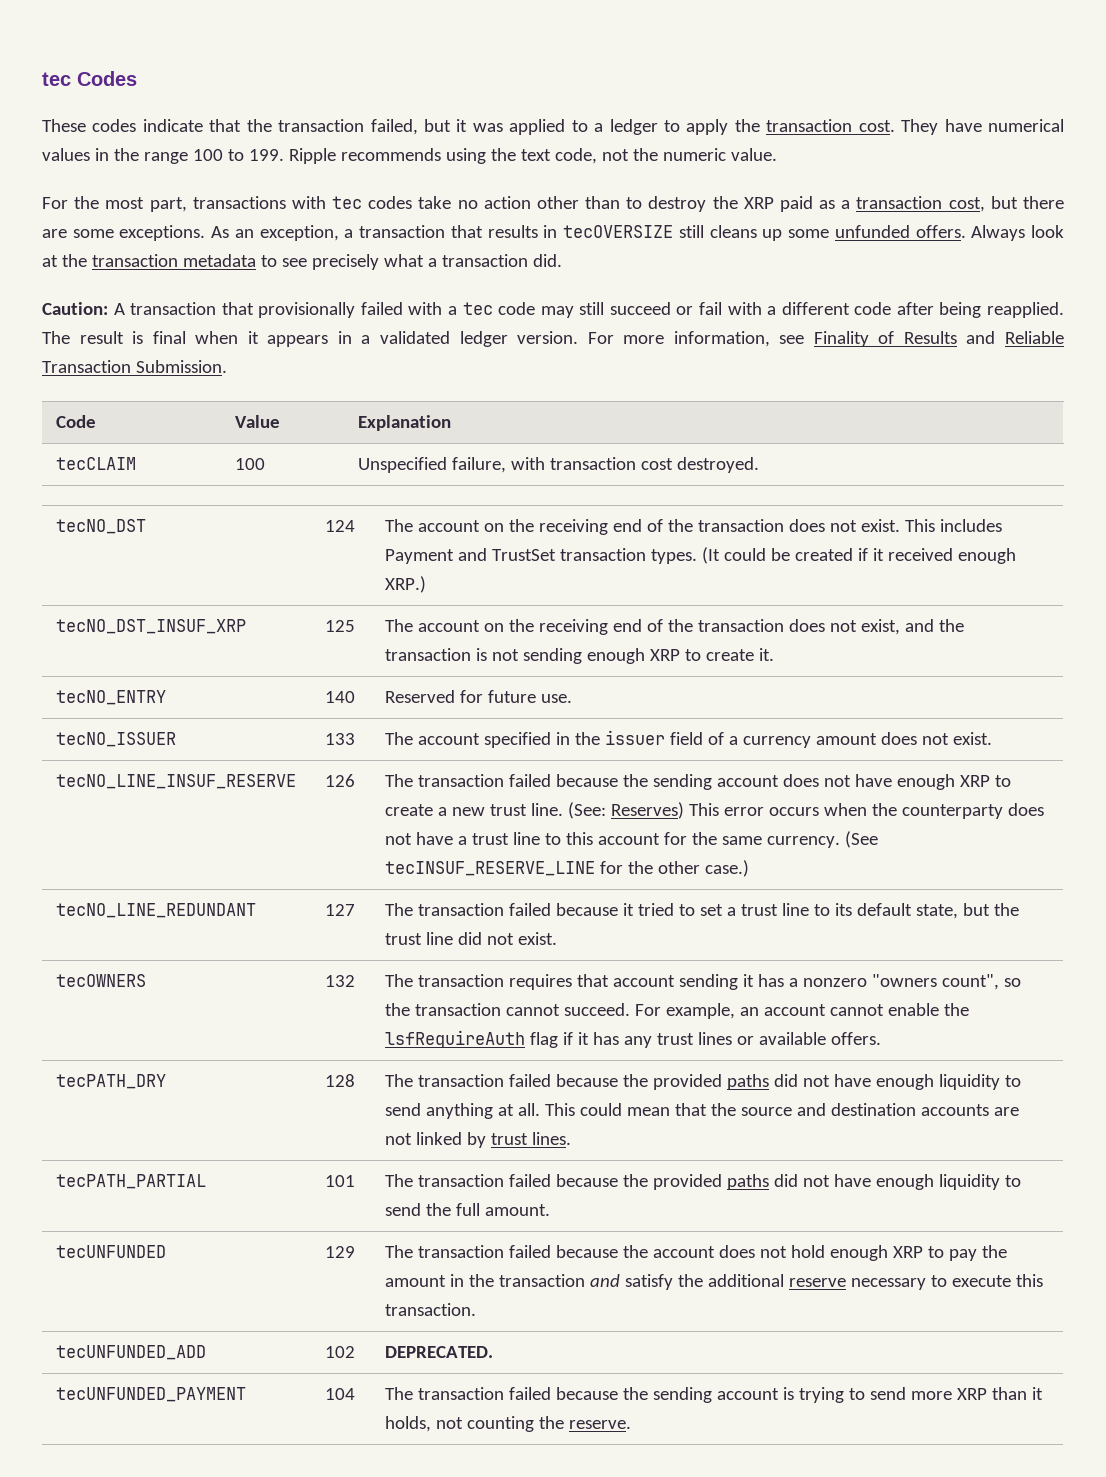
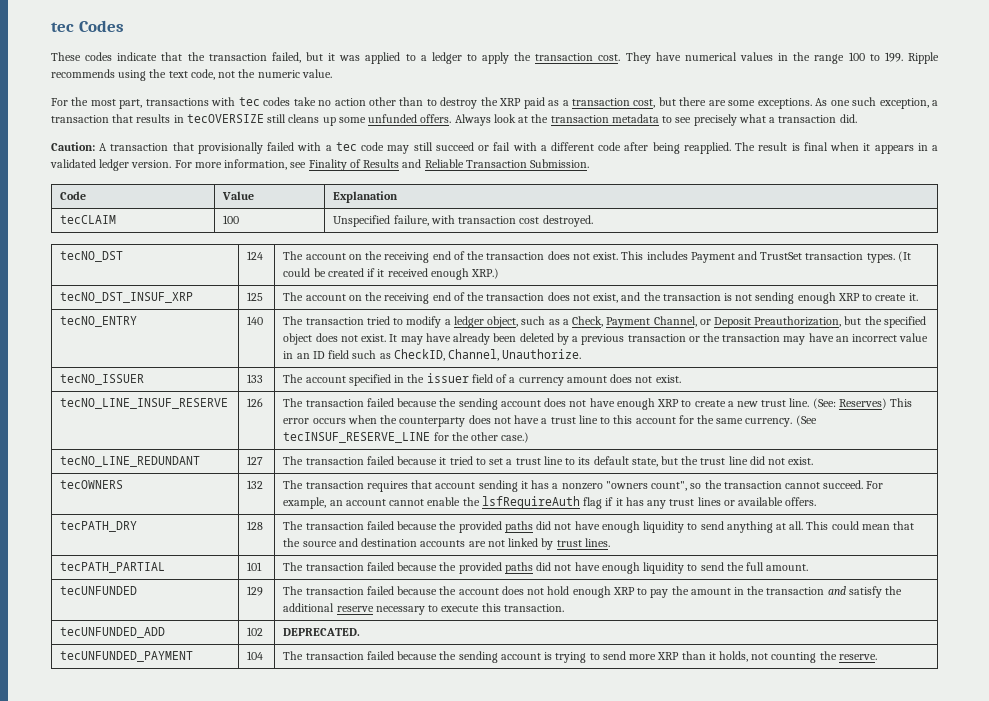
[234,229,254,238] an -> [830,97,877,106] one such
[385,690,573,703] Reserved for future use. -> [283,316,926,328] [283,333,929,345] [283,349,582,361] The transaction tried to modify a ledger object, such as a Check, Payment Channel, or Deposit Preauthorization, but the specified object does not exist. It may have already been deleted by a previous transaction or the transaction may have an incorrect value in an ID field such as CheckID, Channel, Unauthorize.

